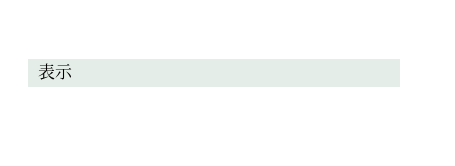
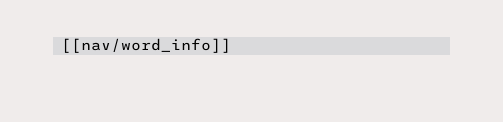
[38,63,74,80] 表示 -> [61,38,232,53] [[nav/word_info]]

